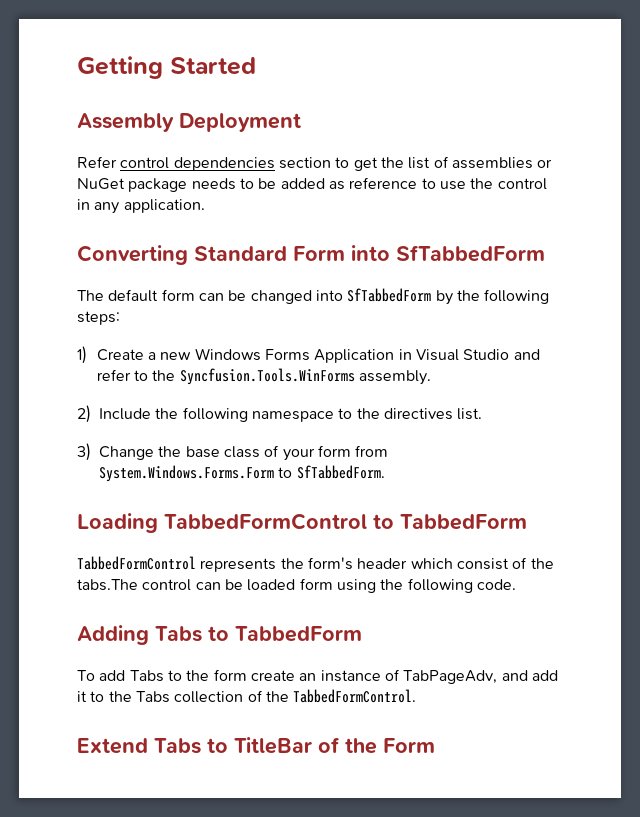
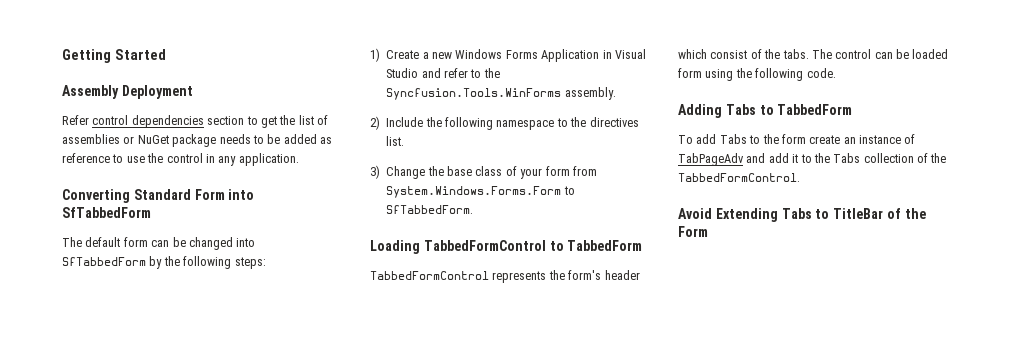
[77,579,138,591] tabs.The -> [782,49,832,59] tabs. The
[403,670,498,684] TabPageAdv, -> [678,153,744,166] TabPageAdv
[77,738,148,754] Extend -> [678,208,778,222] Avoid Extending

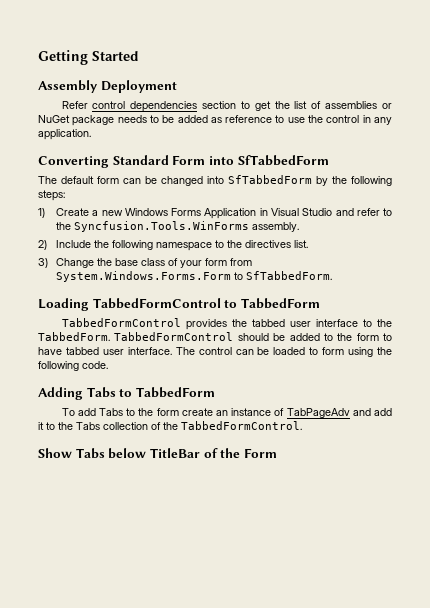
[492,270,640,283] [678,49,809,59] represents the form's header which consist of the tabs. -> [185,319,392,330] [38,332,392,341] [38,347,172,355] provides the tabbed user interface to the TabbedForm. TabbedFormControl should be added to the form to have tabbed user interface.
(949, 54) none -> [309,347,319,355] to
[678,208,830,222] Avoid Extending Tabs to -> [38,448,147,459] Show Tabs below

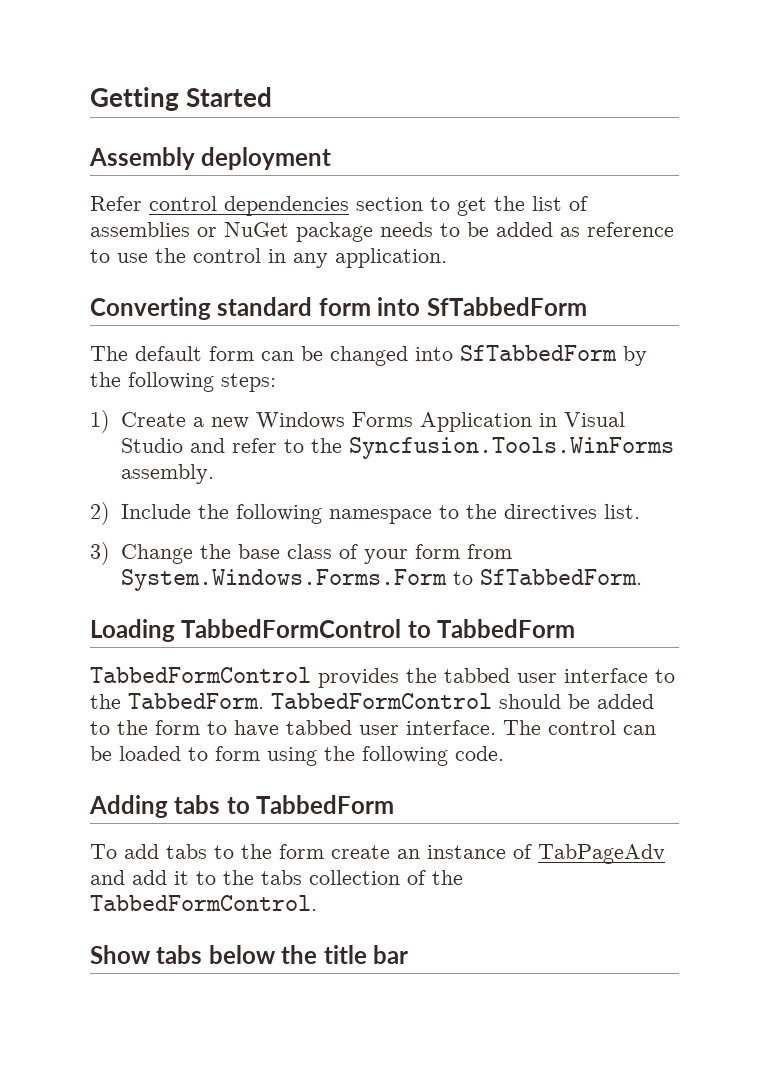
[100,80,177,93] Deployment -> [201,147,332,170] deployment
[112,155,206,165] Standard Form -> [217,297,371,316] standard form
[86,387,116,398] Tabs -> [174,795,221,814] tabs
[98,408,123,416] Tabs -> [166,844,207,859] tabs
[76,422,100,430] Tabs -> [261,870,302,885] tabs
[75,448,277,459] Tabs below TitleBar of the Form -> [156,945,409,964] tabs below the title bar

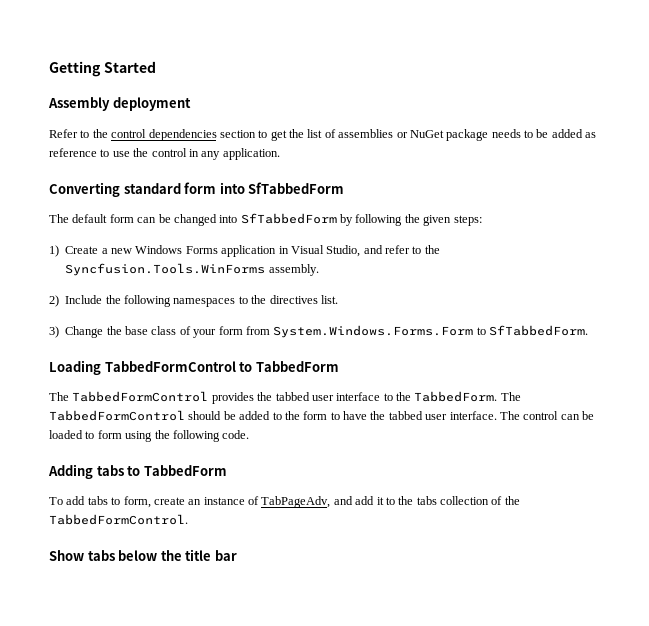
(142, 203) none -> [80,129,108,138] to the
[90,372,214,392] the following -> [355,214,452,226] following the given
[419,412,532,432] Application -> [221,245,277,257] application
[120,438,183,453] Studio -> [326,245,361,257] Studio,
[328,509,432,524] namespace -> [173,298,236,307] namespaces
(576, 628) none -> [49,392,69,401] The
(264, 701) none -> [500,392,521,401] The
(279, 728) none -> [370,411,386,420] the
[241,844,324,859] the form -> [123,496,151,508] form,
[538,844,665,864] TabPageAdv -> [261,496,331,508] TabPageAdv,

